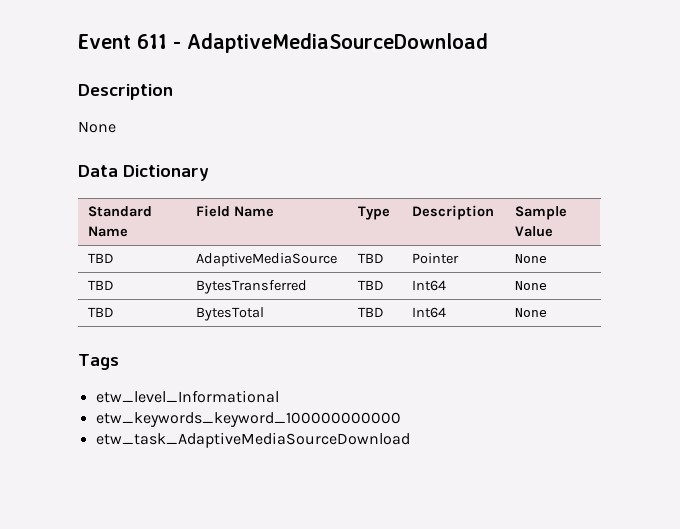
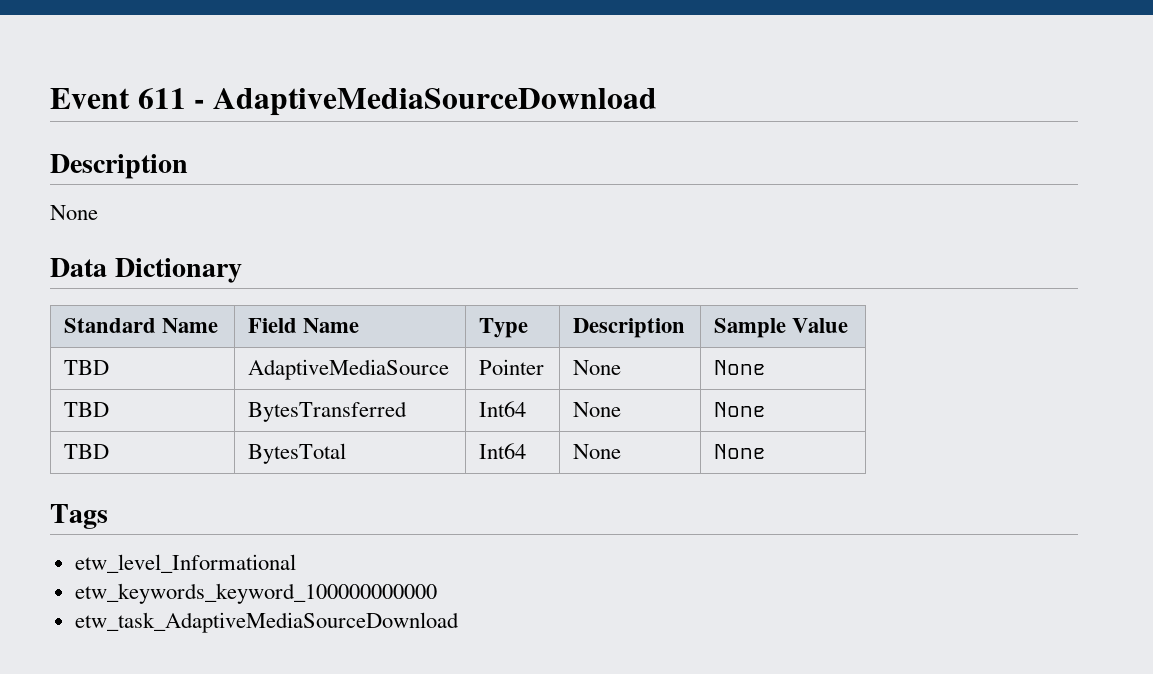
[358,253,385,263] [412,253,460,264] TBD | Pointer -> [479,359,545,375] [573,360,622,375] Pointer | None
[358,280,385,290] [412,280,447,291] TBD | Int64 -> [479,401,527,417] [573,402,622,417] Int64 | None
[358,307,385,317] [412,307,447,318] TBD | Int64 -> [479,443,527,459] [573,444,622,459] Int64 | None

